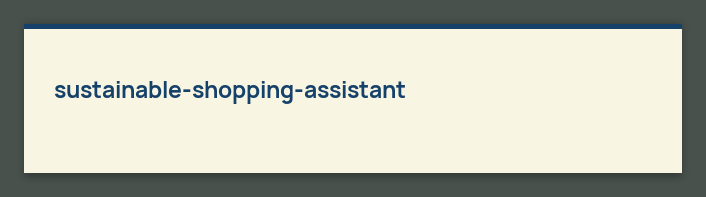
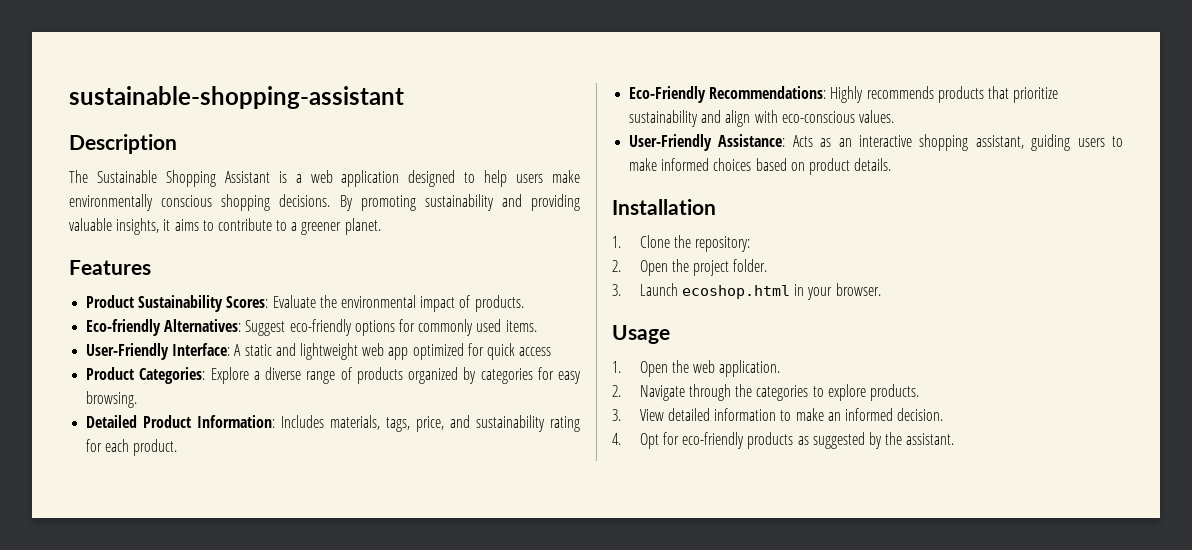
(406, 92) none -> [69,134,177,154] [69,170,580,187] [69,194,580,211] [69,218,381,235] [69,260,151,275] [86,295,524,312] [86,319,537,336] [86,343,552,360] [86,367,581,384] [86,391,138,408] [86,415,581,432] [86,439,178,456] [629,86,1059,103] [629,110,894,127] [629,134,1123,151] [629,158,892,175] [612,199,716,215] [612,235,751,252] [612,259,768,276] [612,283,881,300] [612,325,670,344] [612,360,781,377] [612,384,920,401] [612,408,944,421] [612,432,955,449] // Description // The Sustainable Shopping Assistant is a web application designed to help users make environmentally conscious shopping decisions. By promoting sustainability and providing valuable insights, it aims to contribute to a greener planet. // Features // Product Sustainability Scores: Evaluate the environmental impact of products. // Eco-friendly Alternatives: Suggest eco-friendly options for commonly used items. // User-Friendly Interface: A static and lightweight web app optimized for quick access // Product Categories: Explore a diverse range of products organized by categories for easy browsing. // Detailed Product Information: Includes materials, tags, price, and sustainability rating for each product. // Eco-Friendly Recommendations: Highly recommends products that prioritize sustainability and align with eco-conscious values. // User-Friendly Assistance: Acts as an interactive shopping assistant, guiding users to make informed choices based on product details. // Installation // 1. Clone the repository: // 2. Open the project folder. // 3. Launch ecoshop.html in your browser. // Usage // 1. Open the web application. // 2. Navigate through the categories to explore products. // 3. View detailed information to make an informed decision. // 4. Opt for eco-friendly products as suggested by the assistant.

